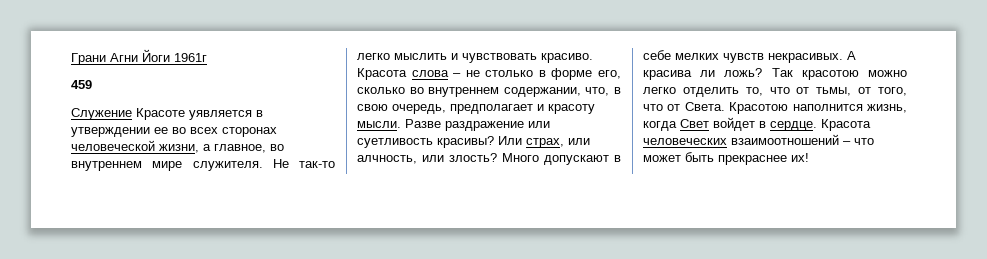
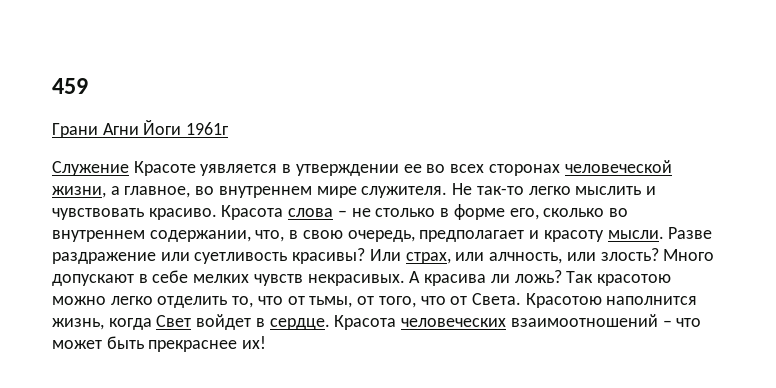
(71, 59) none -> [52,78,88,94] 459 //
[71,80,92,89] // 459 -> (230, 128) none

